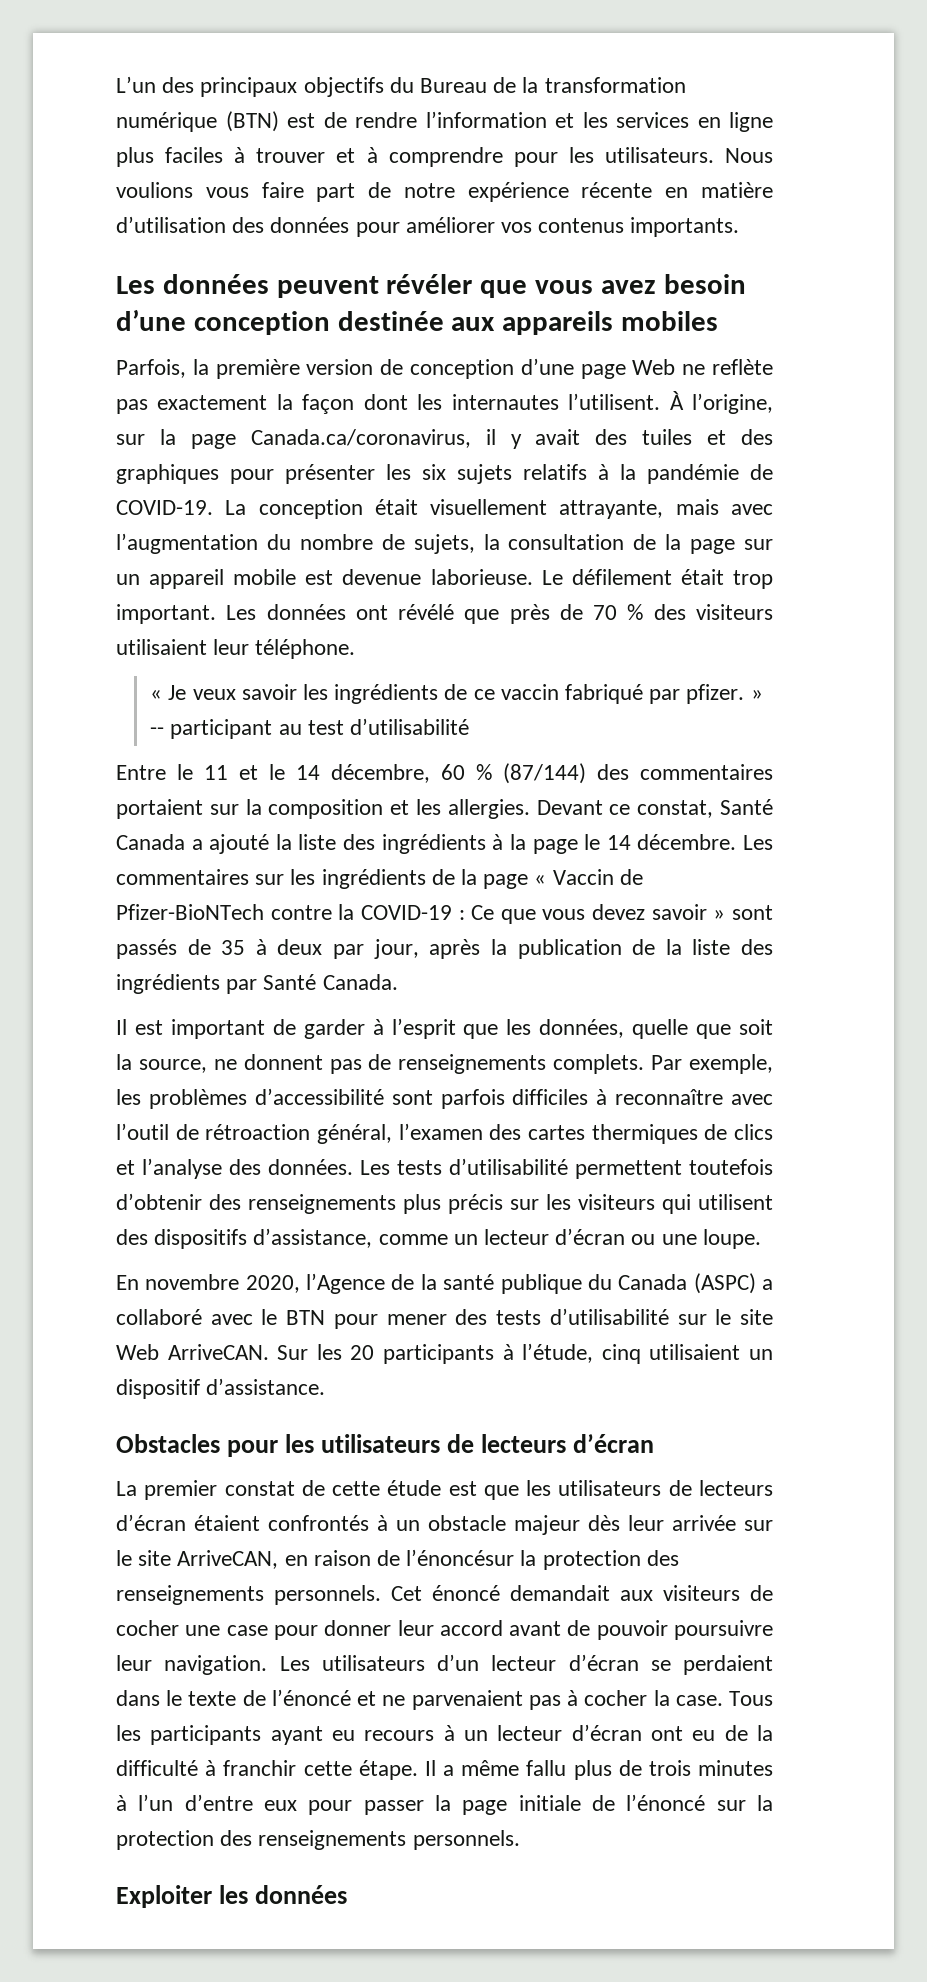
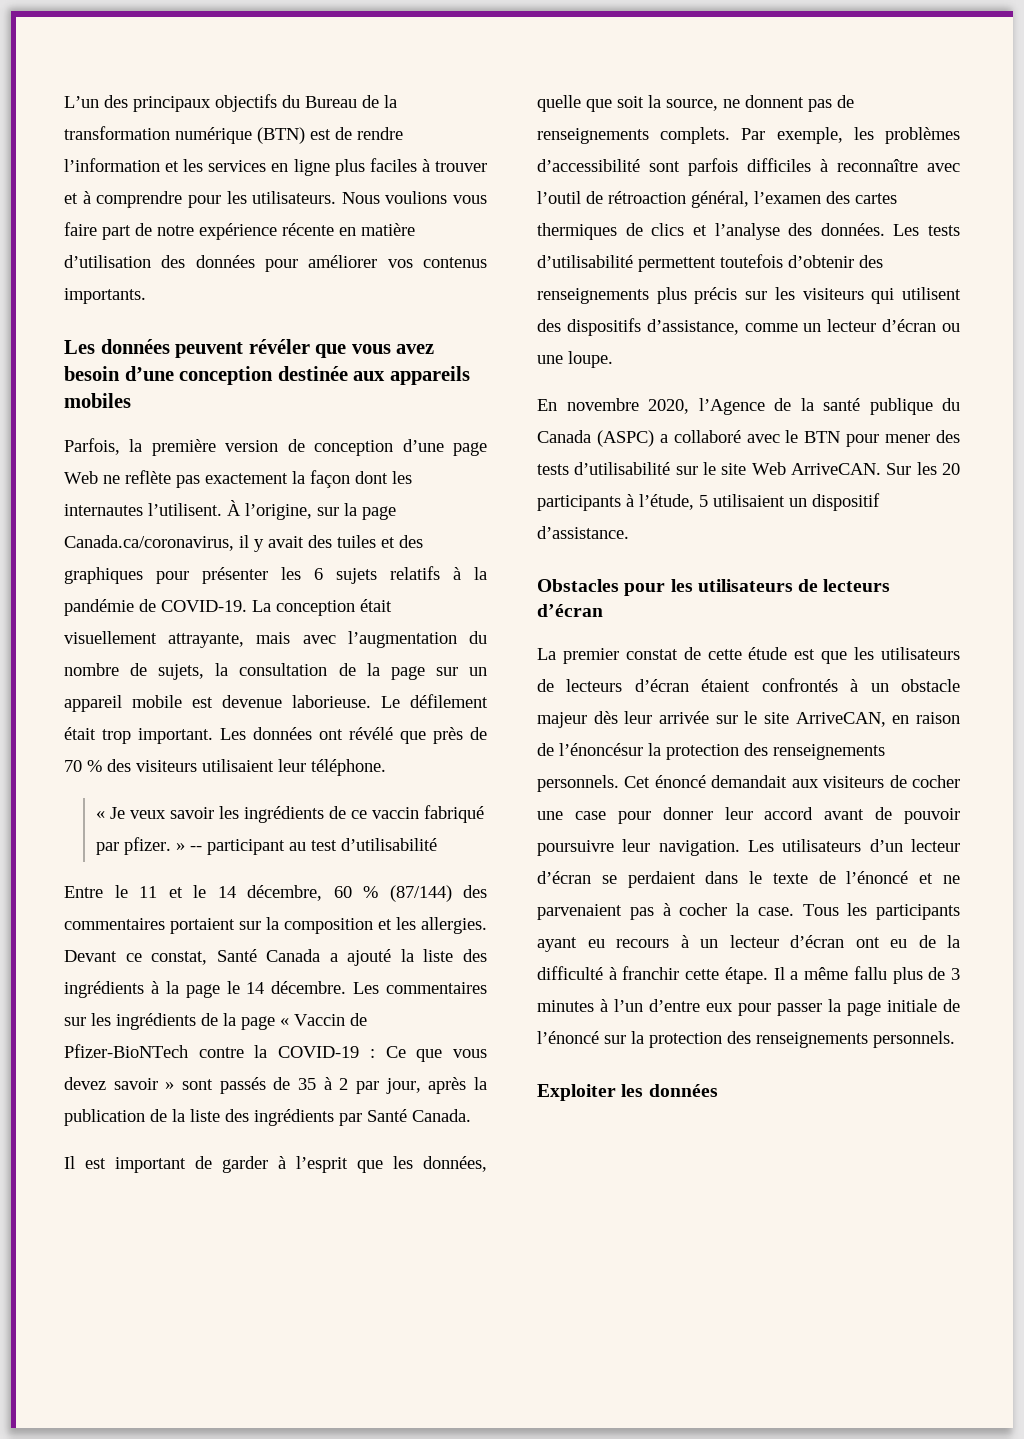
[422,464,446,480] six -> [314,568,323,580] 6
[277,939,323,955] deux -> [339,1078,349,1090] 2
[601,1344,641,1364] cinq -> [699,495,708,507] 5
[648,1760,691,1776] trois -> [951,968,961,980] 3

